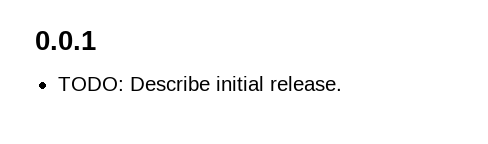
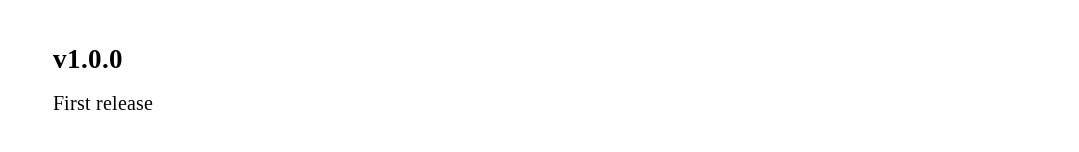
[35,31,96,50] [57,76,342,91] 0.0.1 // TODO: Describe initial release. -> [53,50,123,68] [53,96,154,110] v1.0.0 // First release

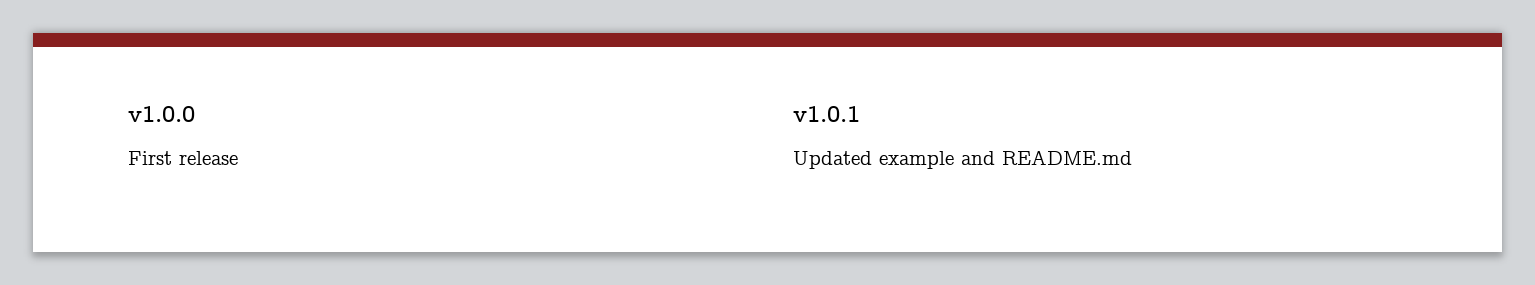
(154, 103) none -> [793,106,860,122] [793,150,1132,169] // v1.0.1 // Updated example and README.md

